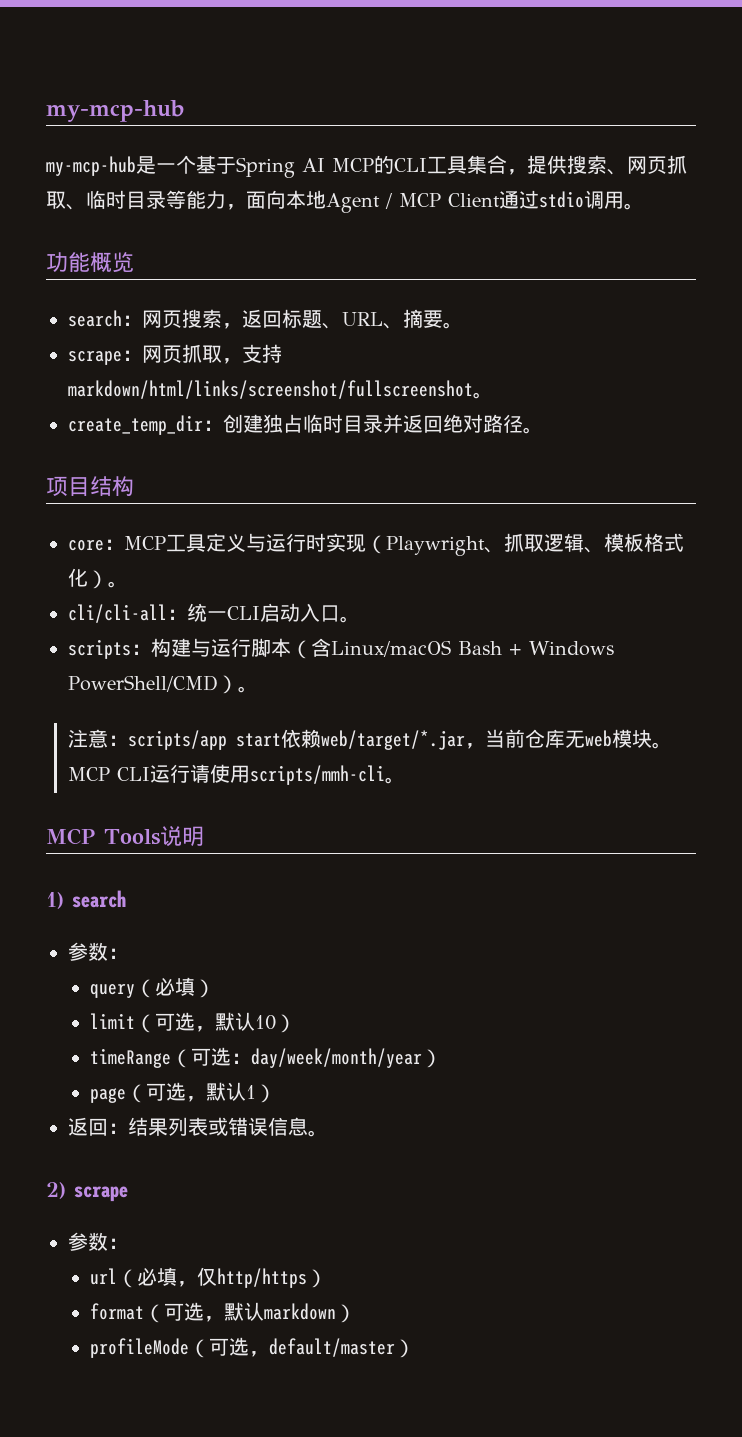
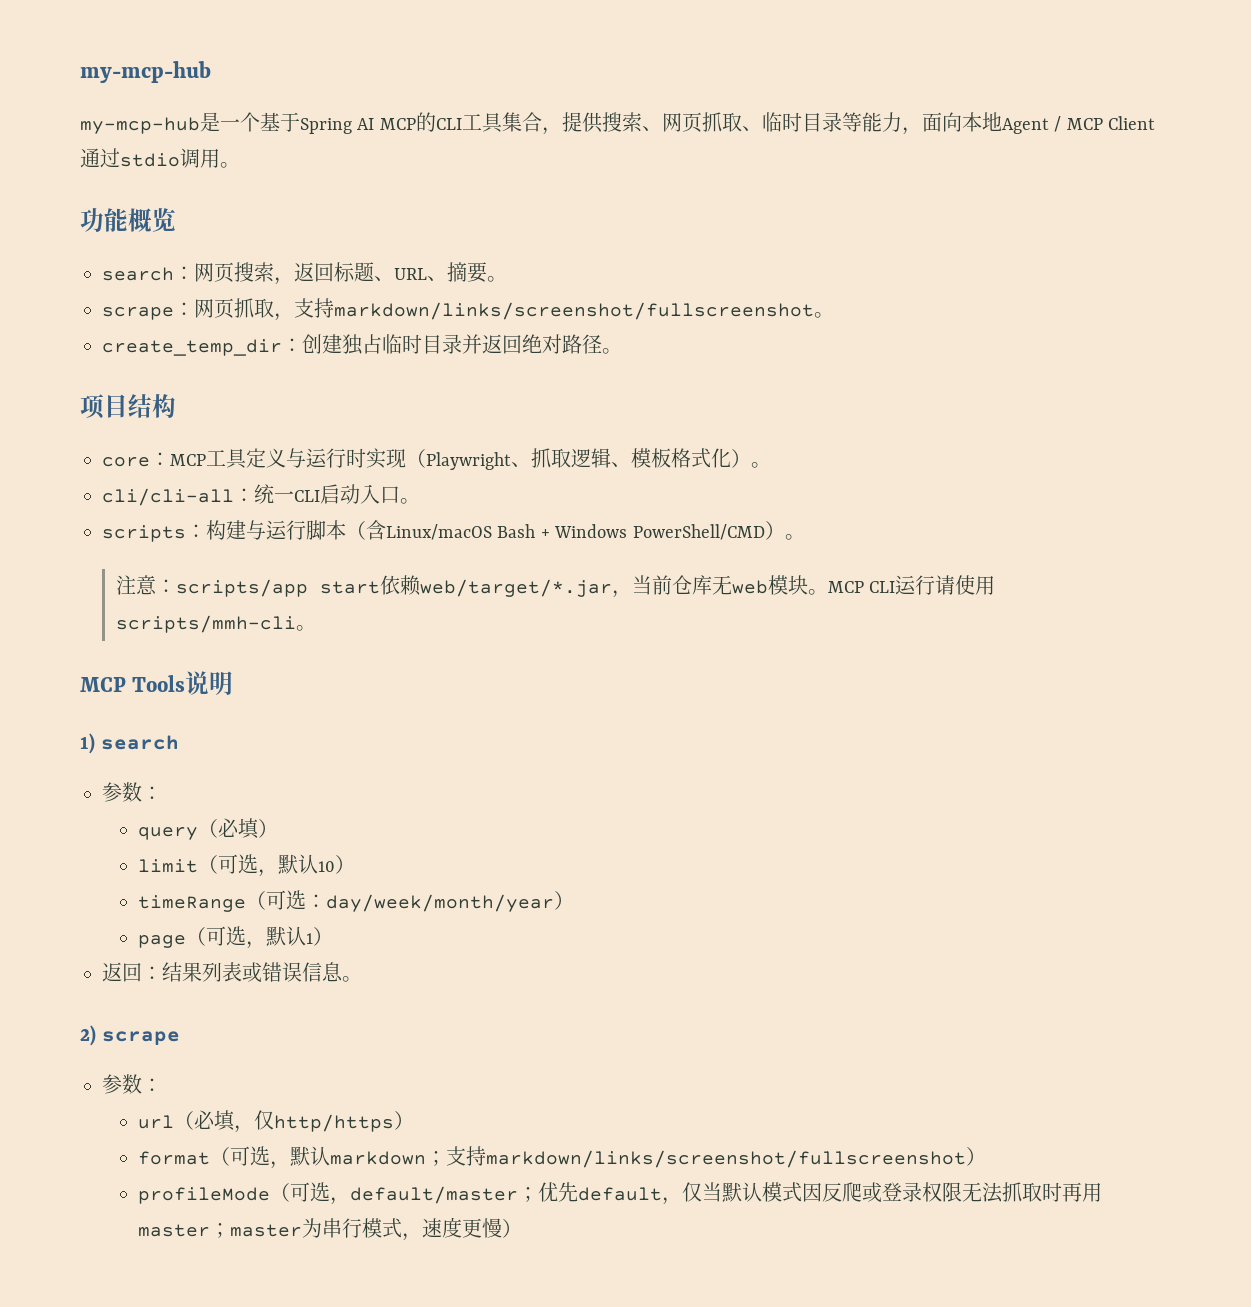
[68,380,473,399] markdown/html/links/screenshot/fullscreenshot -> [334,302,814,320] markdown/links/screenshot/fullscreenshot
(337, 1311) none -> [425,1146,966,1168] ；支持markdown/links/screenshot/fullscreenshot
(396, 1347) none -> [517,1182,1102,1205] [137,1217,502,1241] ；优先default，仅当默认模式因反爬或登录权限无法抓取时再用master；master为串行模式，速度更慢

